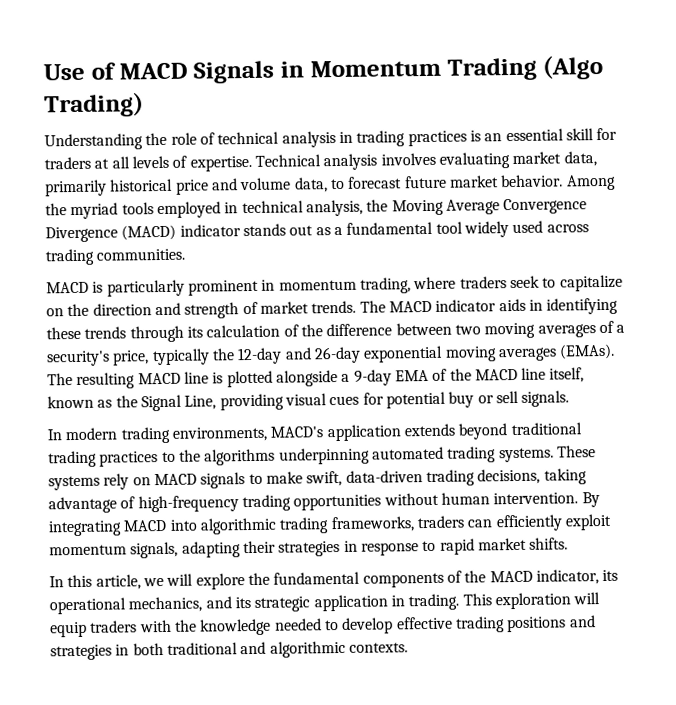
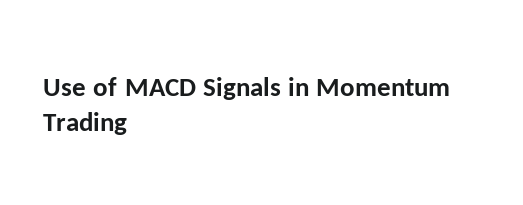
[542,54,604,80] [44,92,144,118] [44,127,618,151] [44,151,597,172] [45,174,616,197] [45,198,588,220] [45,220,589,243] [45,248,186,266] [46,274,623,297] [46,297,619,319] [46,320,626,343] [46,343,616,367] [47,367,585,389] [47,390,570,412] [47,422,582,444] [48,445,596,468] [48,468,587,491] [48,492,600,514] [48,513,612,537] [49,537,569,559] [49,569,619,590] [49,592,601,615] [50,615,596,638] [50,640,408,661] (Algo Trading) // Understanding the role of technical analysis in trading practices is an essential skill for traders at all levels of expertise. Technical analysis involves evaluating market data, primarily historical price and volume data, to forecast future market behavior. Among the myriad tools employed in technical analysis, the Moving Average Convergence Divergence (MACD) indicator stands out as a fundamental tool widely used across trading communities. // MACD is particularly prominent in momentum trading, where traders seek to capitalize on the direction and strength of market trends. The MACD indicator aids in identifying these trends through its calculation of the difference between two moving averages of a security's price, typically the 12-day and 26-day exponential moving averages (EMAs). The resulting MACD line is plotted alongside a 9-day EMA of the MACD line itself, known as the Signal Line, providing visual cues for potential buy or sell signals. // In modern trading environments, MACD's application extends beyond traditional trading practices to the algorithms underpinning automated trading systems. These systems rely on MACD signals to make swift, data-driven trading decisions, taking advantage of high-frequency trading opportunities without human intervention. By integrating MACD into algorithmic trading frameworks, traders can efficiently exploit momentum signals, adapting their strategies in response to rapid market shifts. // In this article, we will explore the fundamental components of the MACD indicator, its operational mechanics, and its strategic application in trading. This exploration will equip traders with the knowledge needed to develop effective trading positions and strategies in both traditional and algorithmic contexts. -> (127, 123) none

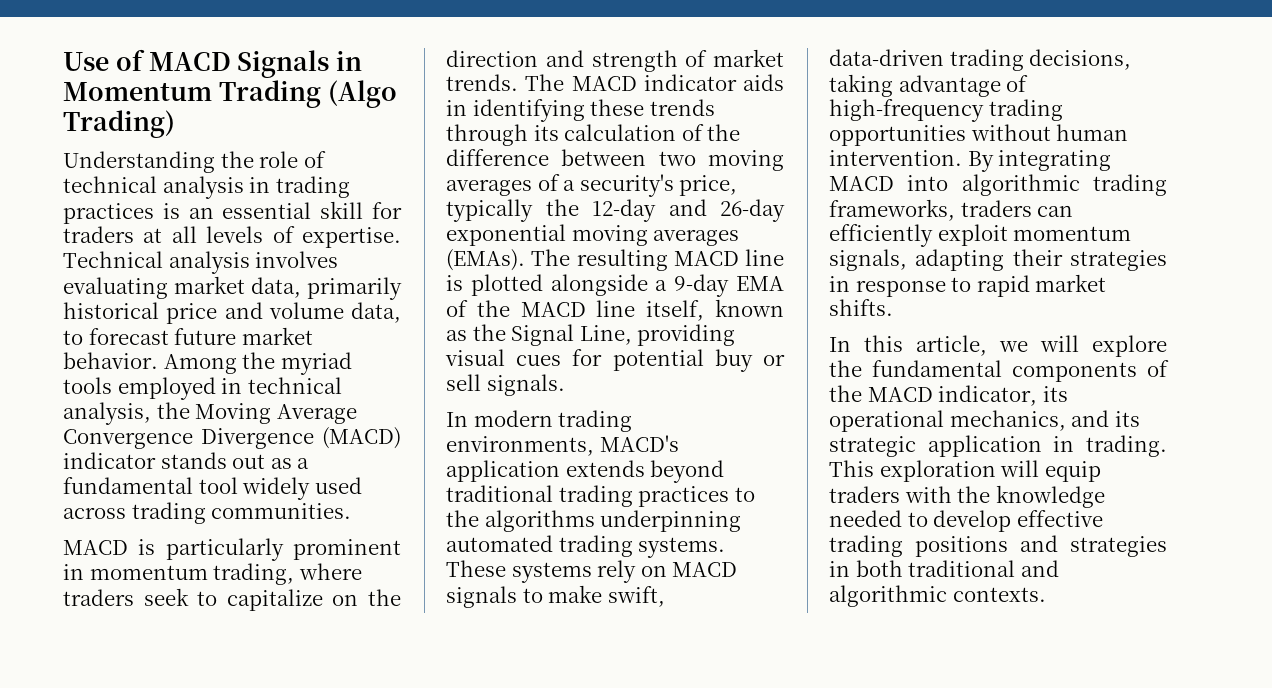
(127, 123) none -> [327,80,397,108] [63,110,175,138] [63,151,326,173] [63,176,350,199] [63,201,402,224] [63,226,401,248] [63,251,339,274] [63,276,402,300] [63,302,401,324] [63,327,313,345] [63,352,352,375] [63,377,342,400] [63,402,357,425] [63,427,401,449] [63,452,310,469] [63,477,362,500] [63,502,352,524] [63,538,401,561] [63,563,362,585] [63,588,401,611] [446,49,784,72] [446,74,784,91] [446,99,715,122] [446,124,741,146] [446,149,784,171] [446,174,738,197] [446,199,785,222] [446,224,740,246] [446,249,784,271] [446,274,784,297] [446,299,784,321] [446,324,736,346] [445,349,785,372] [446,374,565,396] [446,410,633,432] [446,435,679,456] [446,460,725,483] [446,485,755,507] [446,510,742,532] [446,535,726,558] [446,560,738,583] [446,585,665,608] [829,49,1132,71] [829,74,1029,97] [829,99,1063,122] [829,124,1129,146] [829,150,1112,172] [829,174,1167,196] [829,199,1074,221] [829,224,1132,247] [829,249,1167,271] [829,274,1107,297] [829,299,893,316] [829,335,1167,357] [829,360,1169,382] [829,385,1068,406] [829,410,1140,432] [829,435,1167,457] [829,460,1101,482] [829,485,1105,508] [829,510,1103,532] [829,535,1167,557] [829,560,1059,577] [829,585,1046,607] (Algo Trading) // Understanding the role of technical analysis in trading practices is an essential skill for traders at all levels of expertise. Technical analysis involves evaluating market data, primarily historical price and volume data, to forecast future market behavior. Among the myriad tools employed in technical analysis, the Moving Average Convergence Divergence (MACD) indicator stands out as a fundamental tool widely used across trading communities. // MACD is particularly prominent in momentum trading, where traders seek to capitalize on the direction and strength of market trends. The MACD indicator aids in identifying these trends through its calculation of the difference between two moving averages of a security's price, typically the 12-day and 26-day exponential moving averages (EMAs). The resulting MACD line is plotted alongside a 9-day EMA of the MACD line itself, known as the Signal Line, providing visual cues for potential buy or sell signals. // In modern trading environments, MACD's application extends beyond traditional trading practices to the algorithms underpinning automated trading systems. These systems rely on MACD signals to make swift, data-driven trading decisions, taking advantage of high-frequency trading opportunities without human intervention. By integrating MACD into algorithmic trading frameworks, traders can efficiently exploit momentum signals, adapting their strategies in response to rapid market shifts. // In this article, we will explore the fundamental components of the MACD indicator, its operational mechanics, and its strategic application in trading. This exploration will equip traders with the knowledge needed to develop effective trading positions and strategies in both traditional and algorithmic contexts.

